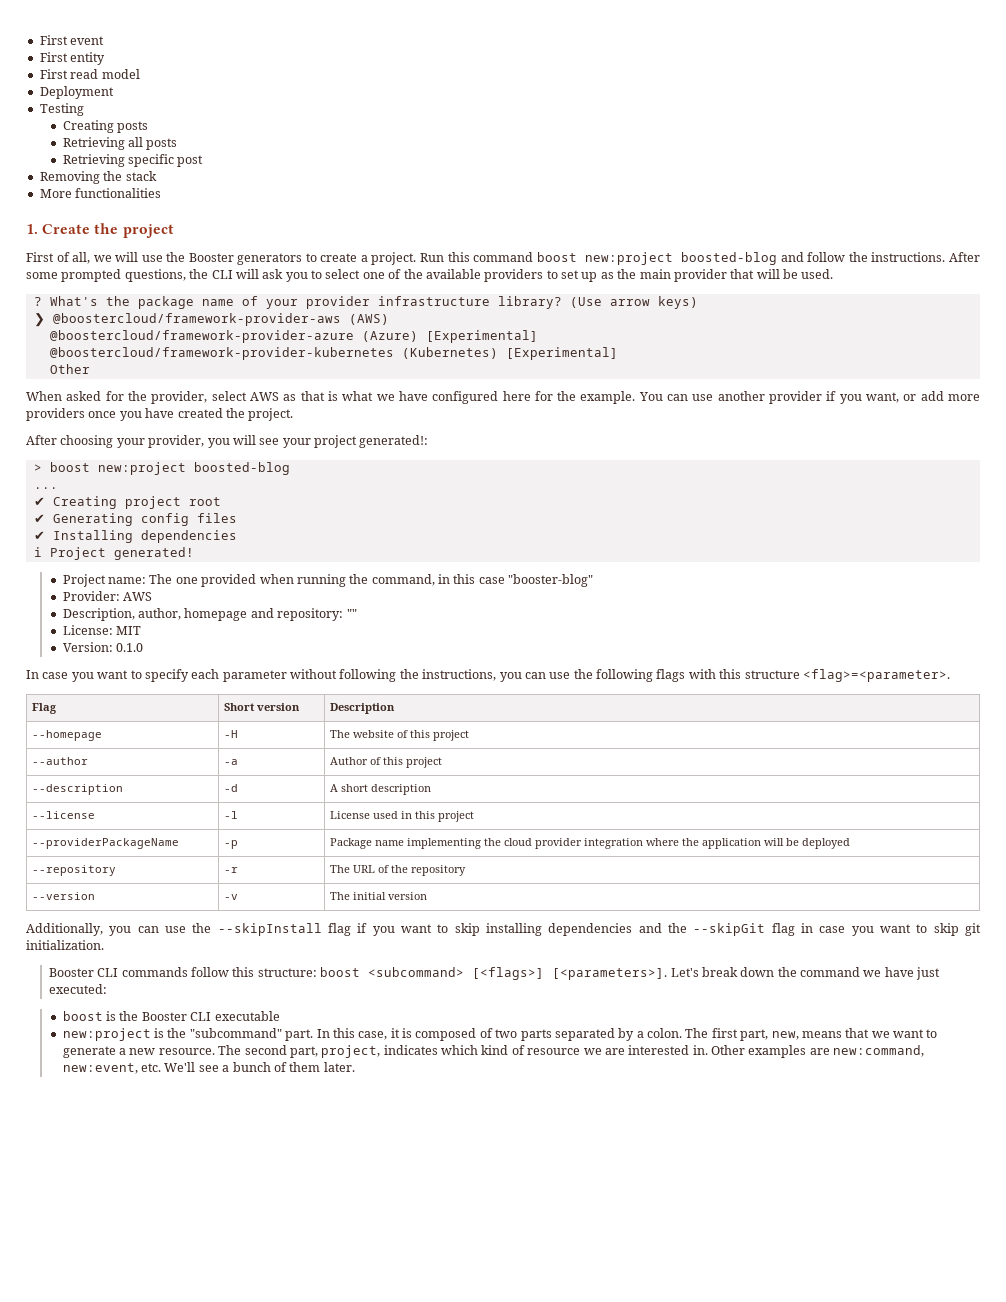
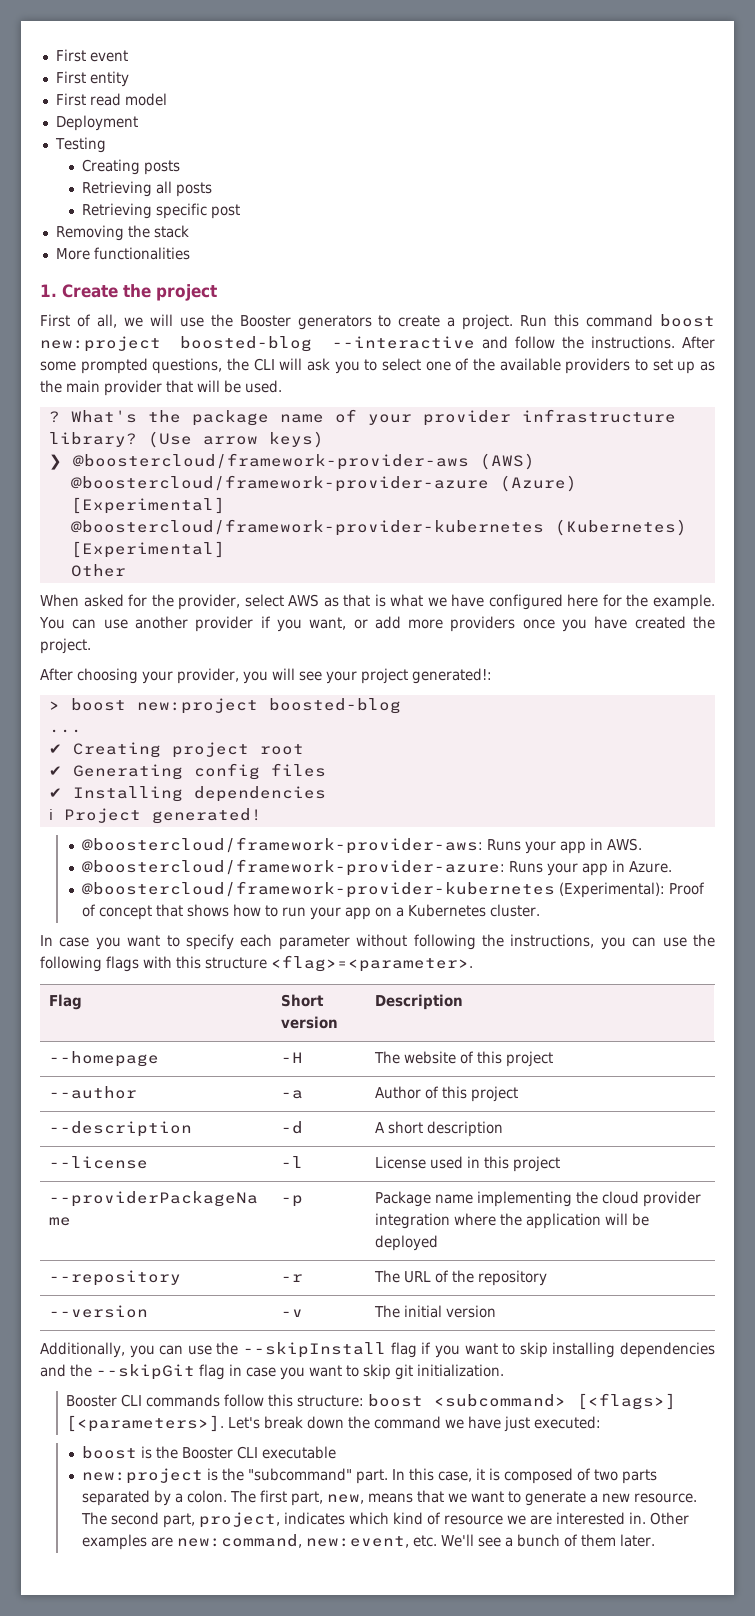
(778, 258) none -> [331,336,475,349] --interactive
[62,574,594,587] [62,591,153,601] [62,608,357,621] [62,625,142,635] [62,642,144,652] Project name: The one provided when running the command, in this case "booster-blog" // Provider: AWS // Description, author, homepage and repository: "" // License: MIT // Version: 0.1.0 -> [82,837,643,854] [82,859,673,876] [82,881,706,898] [82,904,541,920] @boostercloud/framework-provider-aws: Runs your app in AWS. // @boostercloud/framework-provider-azure: Runs your app in Azure. // @boostercloud/framework-provider-kubernetes (Experimental): Proof of concept that shows how to run your app on a Kubernetes cluster.

